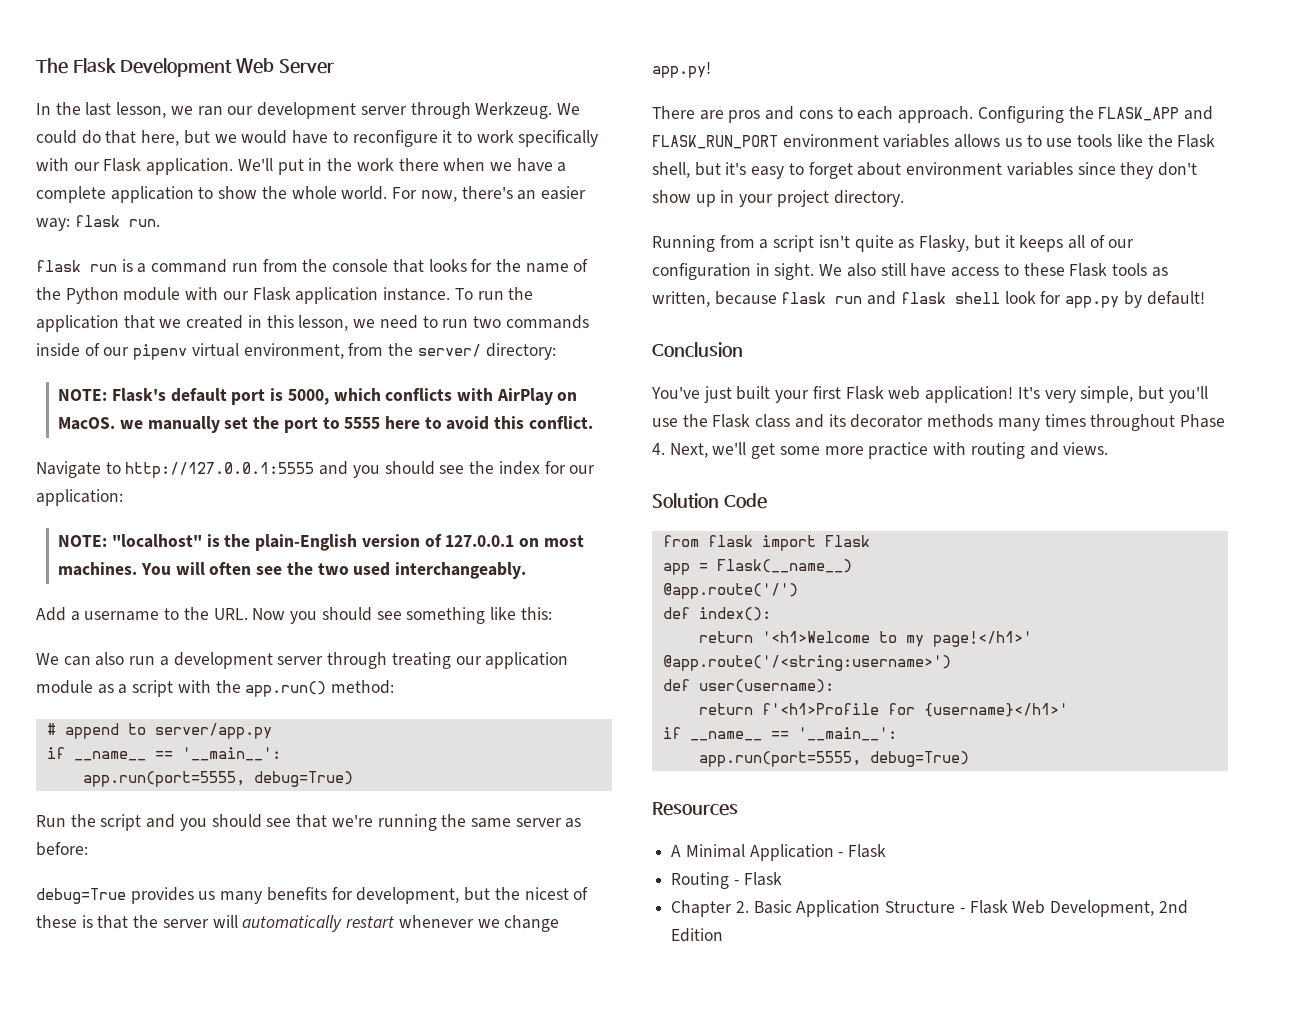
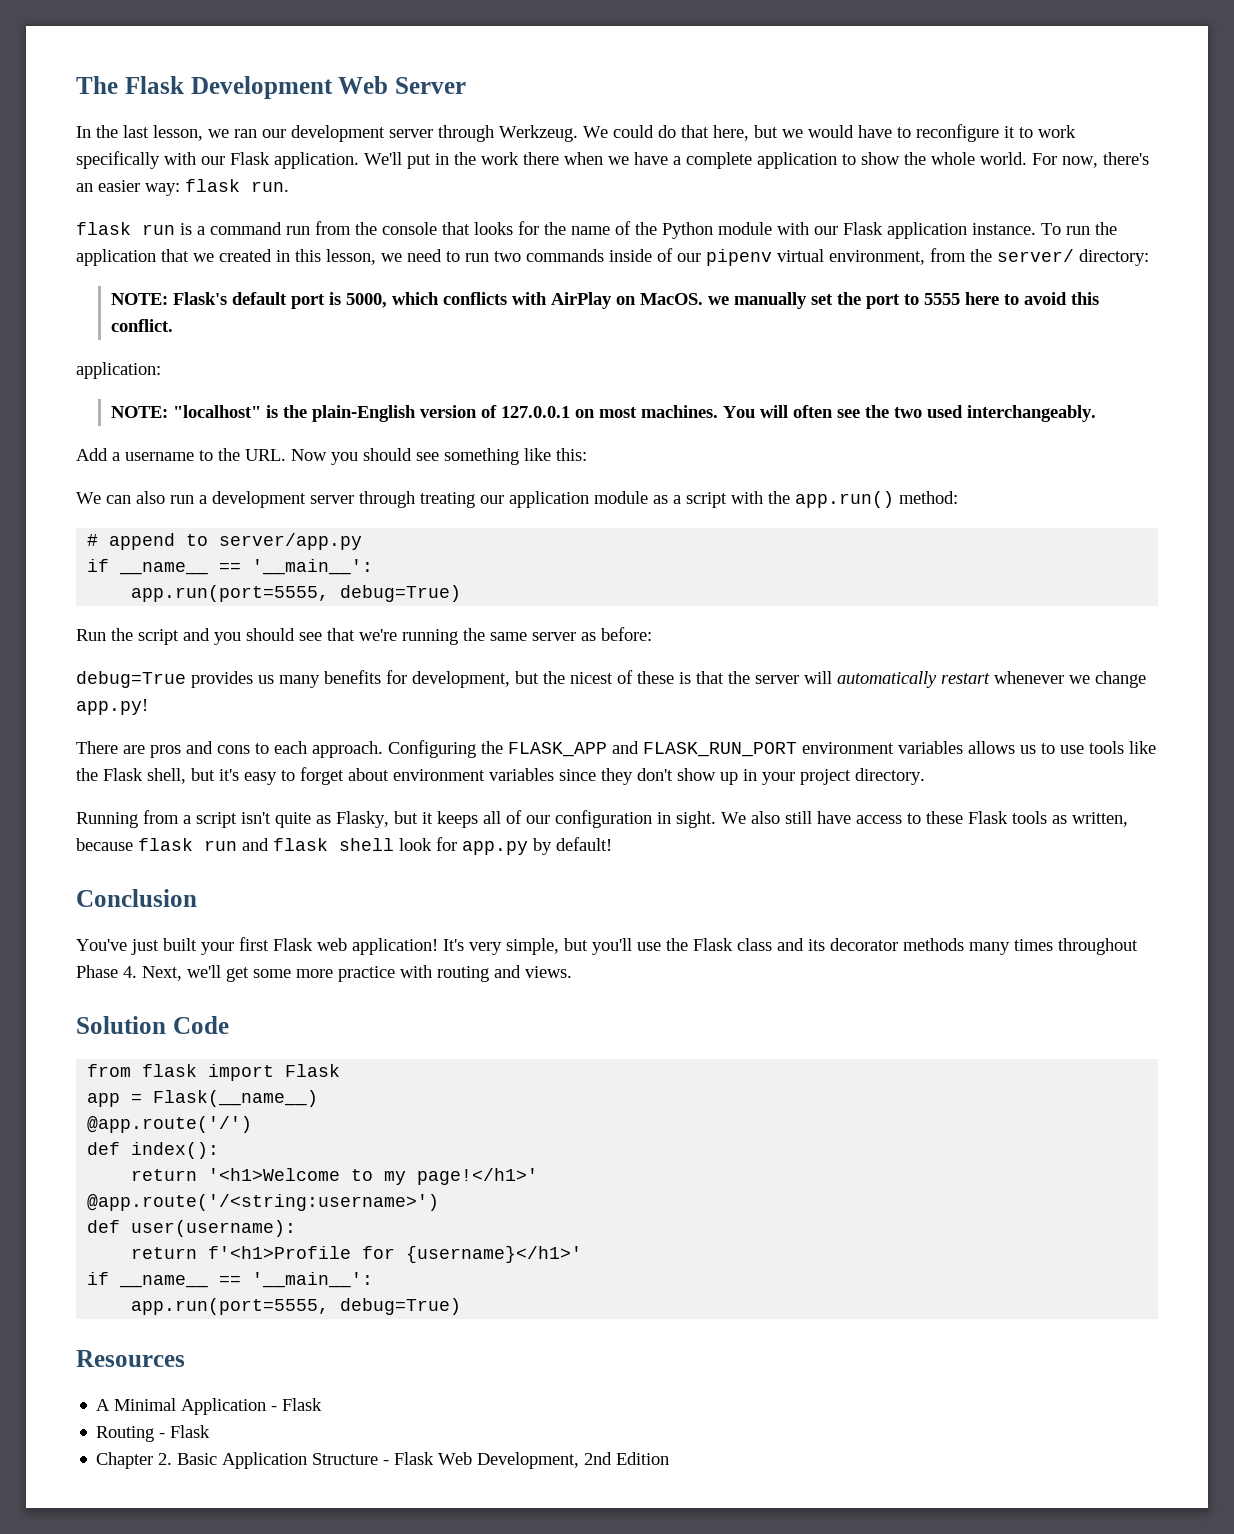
[36,461,596,478] Navigate to http://127.0.0.1:5555 and you should see the index for our -> (174, 325) none

